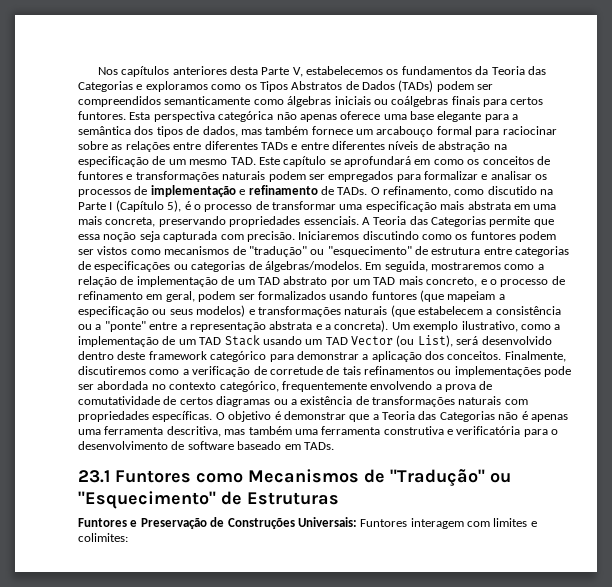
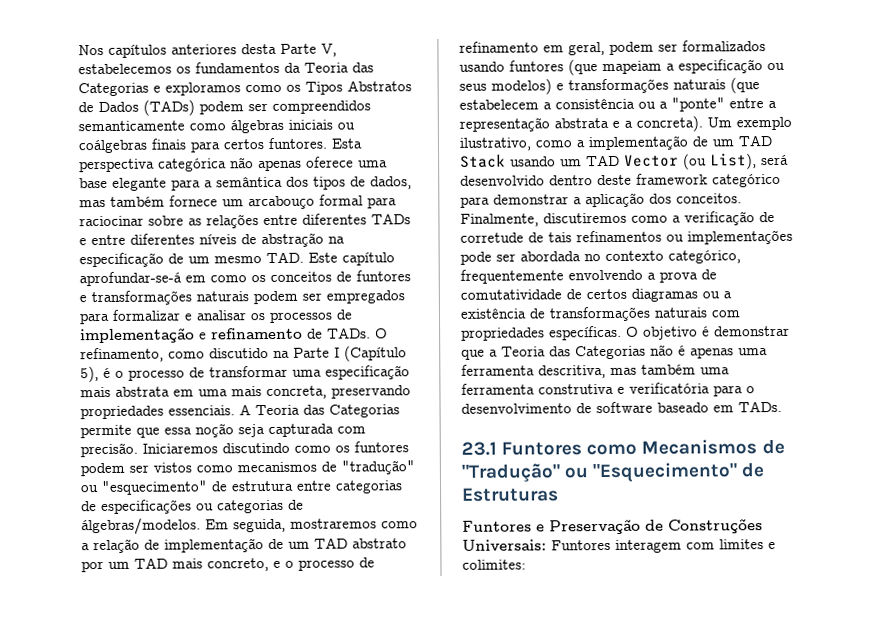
[329,156,411,167] se aprofundará -> [79,271,182,287] aprofundar-se-á

